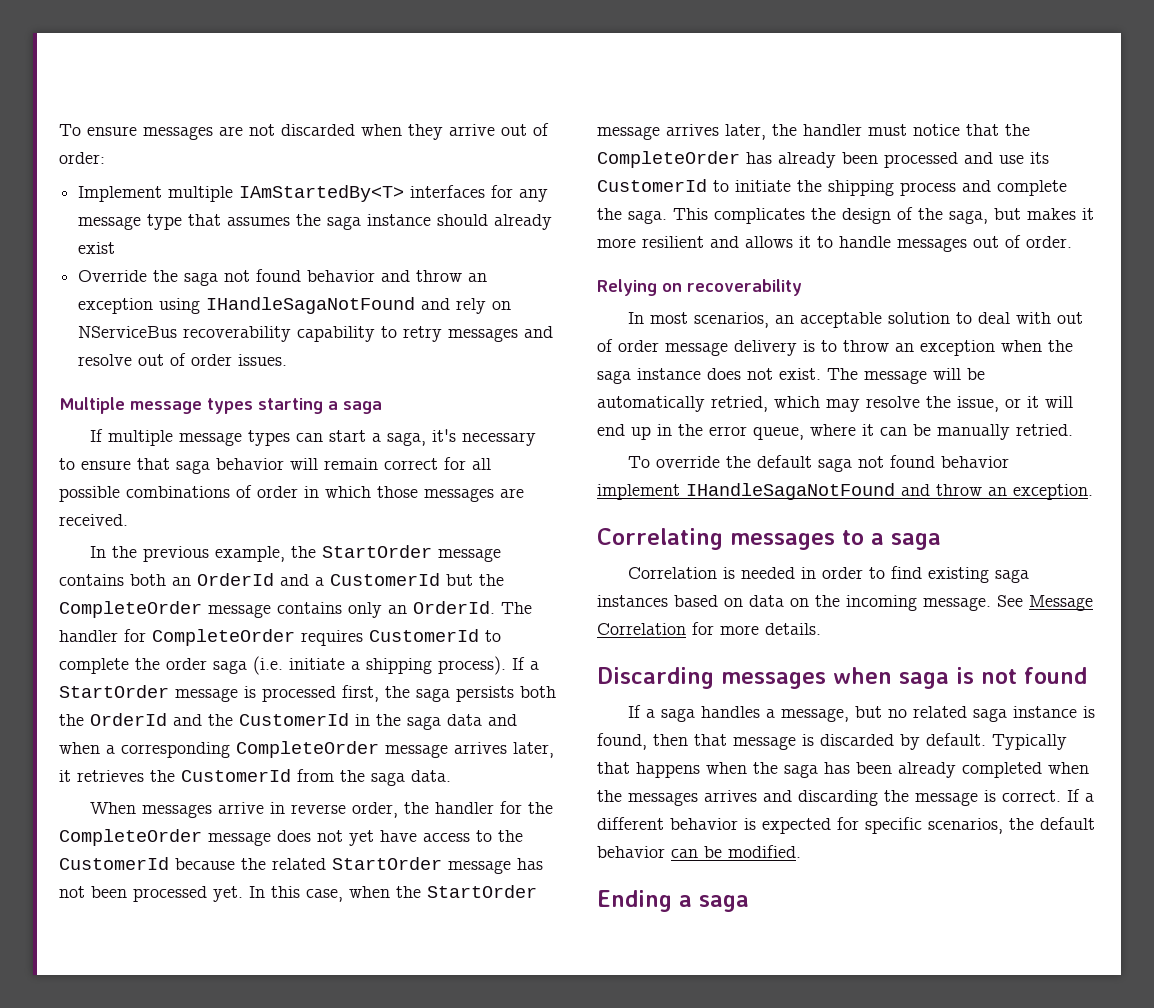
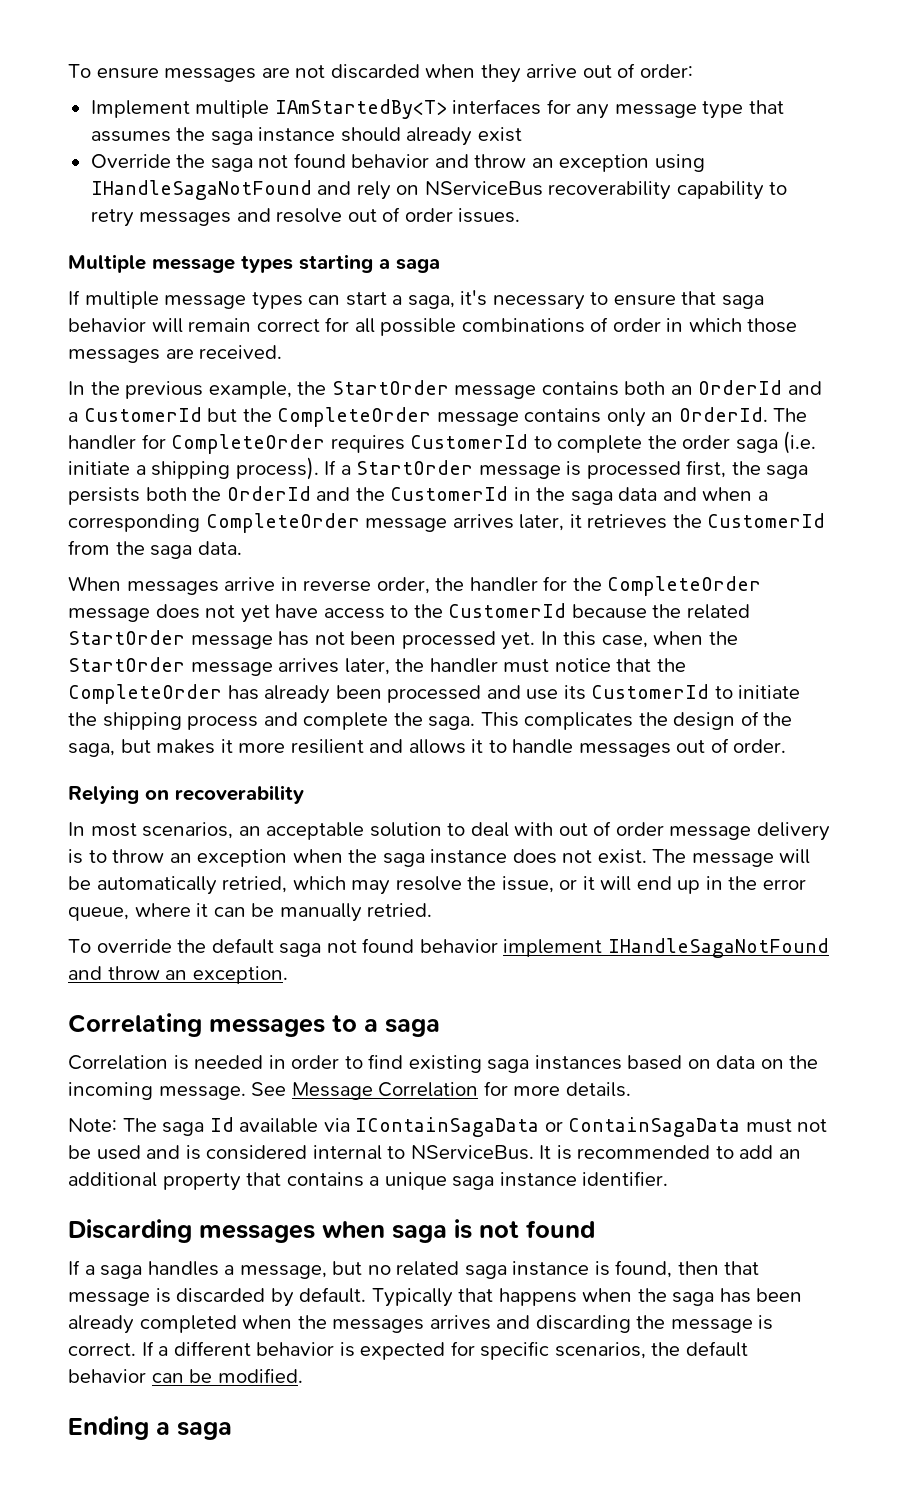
(821, 629) none -> [68,1117,828,1137] [68,1145,801,1160] [68,1171,669,1191] // Note: The saga Id available via IContainSagaData or ContainSagaData must not be used and is considered internal to NServiceBus. It is recommended to add an additional property that contains a unique saga instance identifier.

